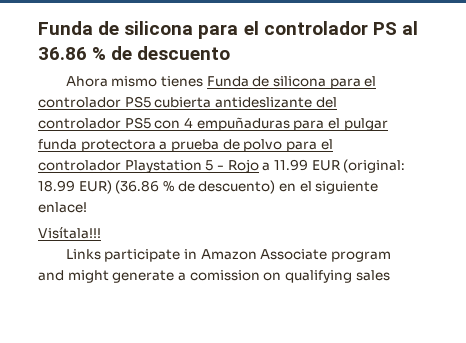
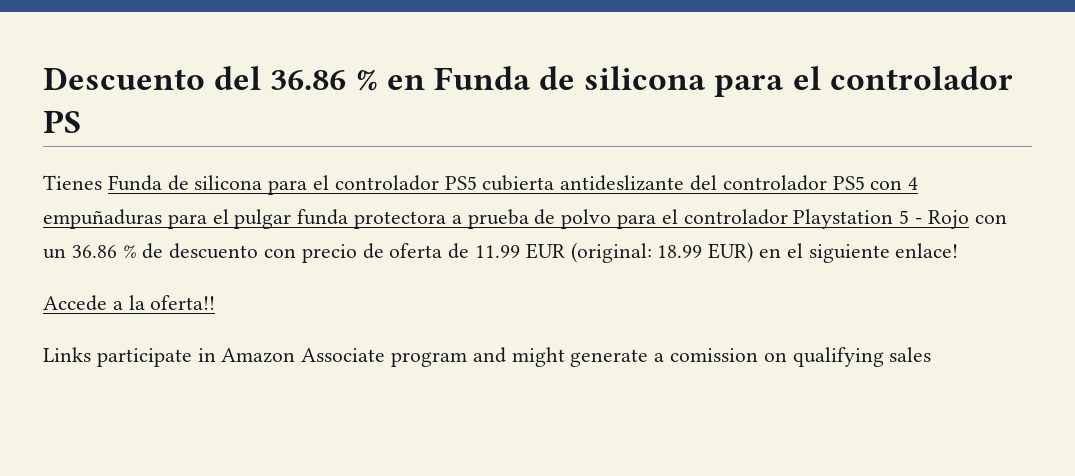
(38, 28) none -> [43,66,425,91] Descuento del 36.86 % en
[401,21,418,35] [38,46,231,60] [65,76,203,87] al 36.86 % de descuento // Ahora mismo tienes -> [43,175,102,190] // Tienes
[262,162,271,171] a -> [974,214,1007,224] [43,243,470,263] con un 36.86 % de descuento con precio de oferta de
[115,180,276,194] (36.86 % de descuento) -> (754, 252) none
[38,227,101,239] Visítala!!! -> [43,295,216,311] Accede a la oferta!!

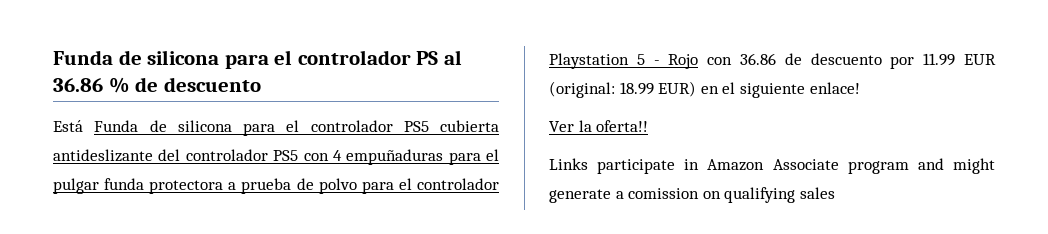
[43,66,425,91] Descuento del 36.86 % en -> (53, 57) none
[43,175,102,190] // Tienes -> [443,50,462,65] [53,77,261,93] [53,120,83,132] al 36.86 % de descuento // Está
[43,243,470,263] un 36.86 % de descuento con precio de oferta de -> [740,53,915,69] 36.86 de descuento por
[43,295,123,311] Accede a -> [549,121,574,132] Ver

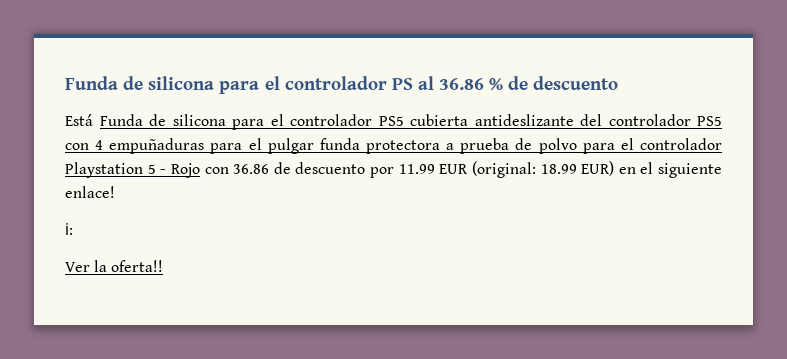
(860, 88) none -> [65,223,73,235] // ℹ:
[549,158,995,174] [549,187,835,203] // Links participate in Amazon Associate program and might generate a comission on qualifying sales -> (164, 266) none

